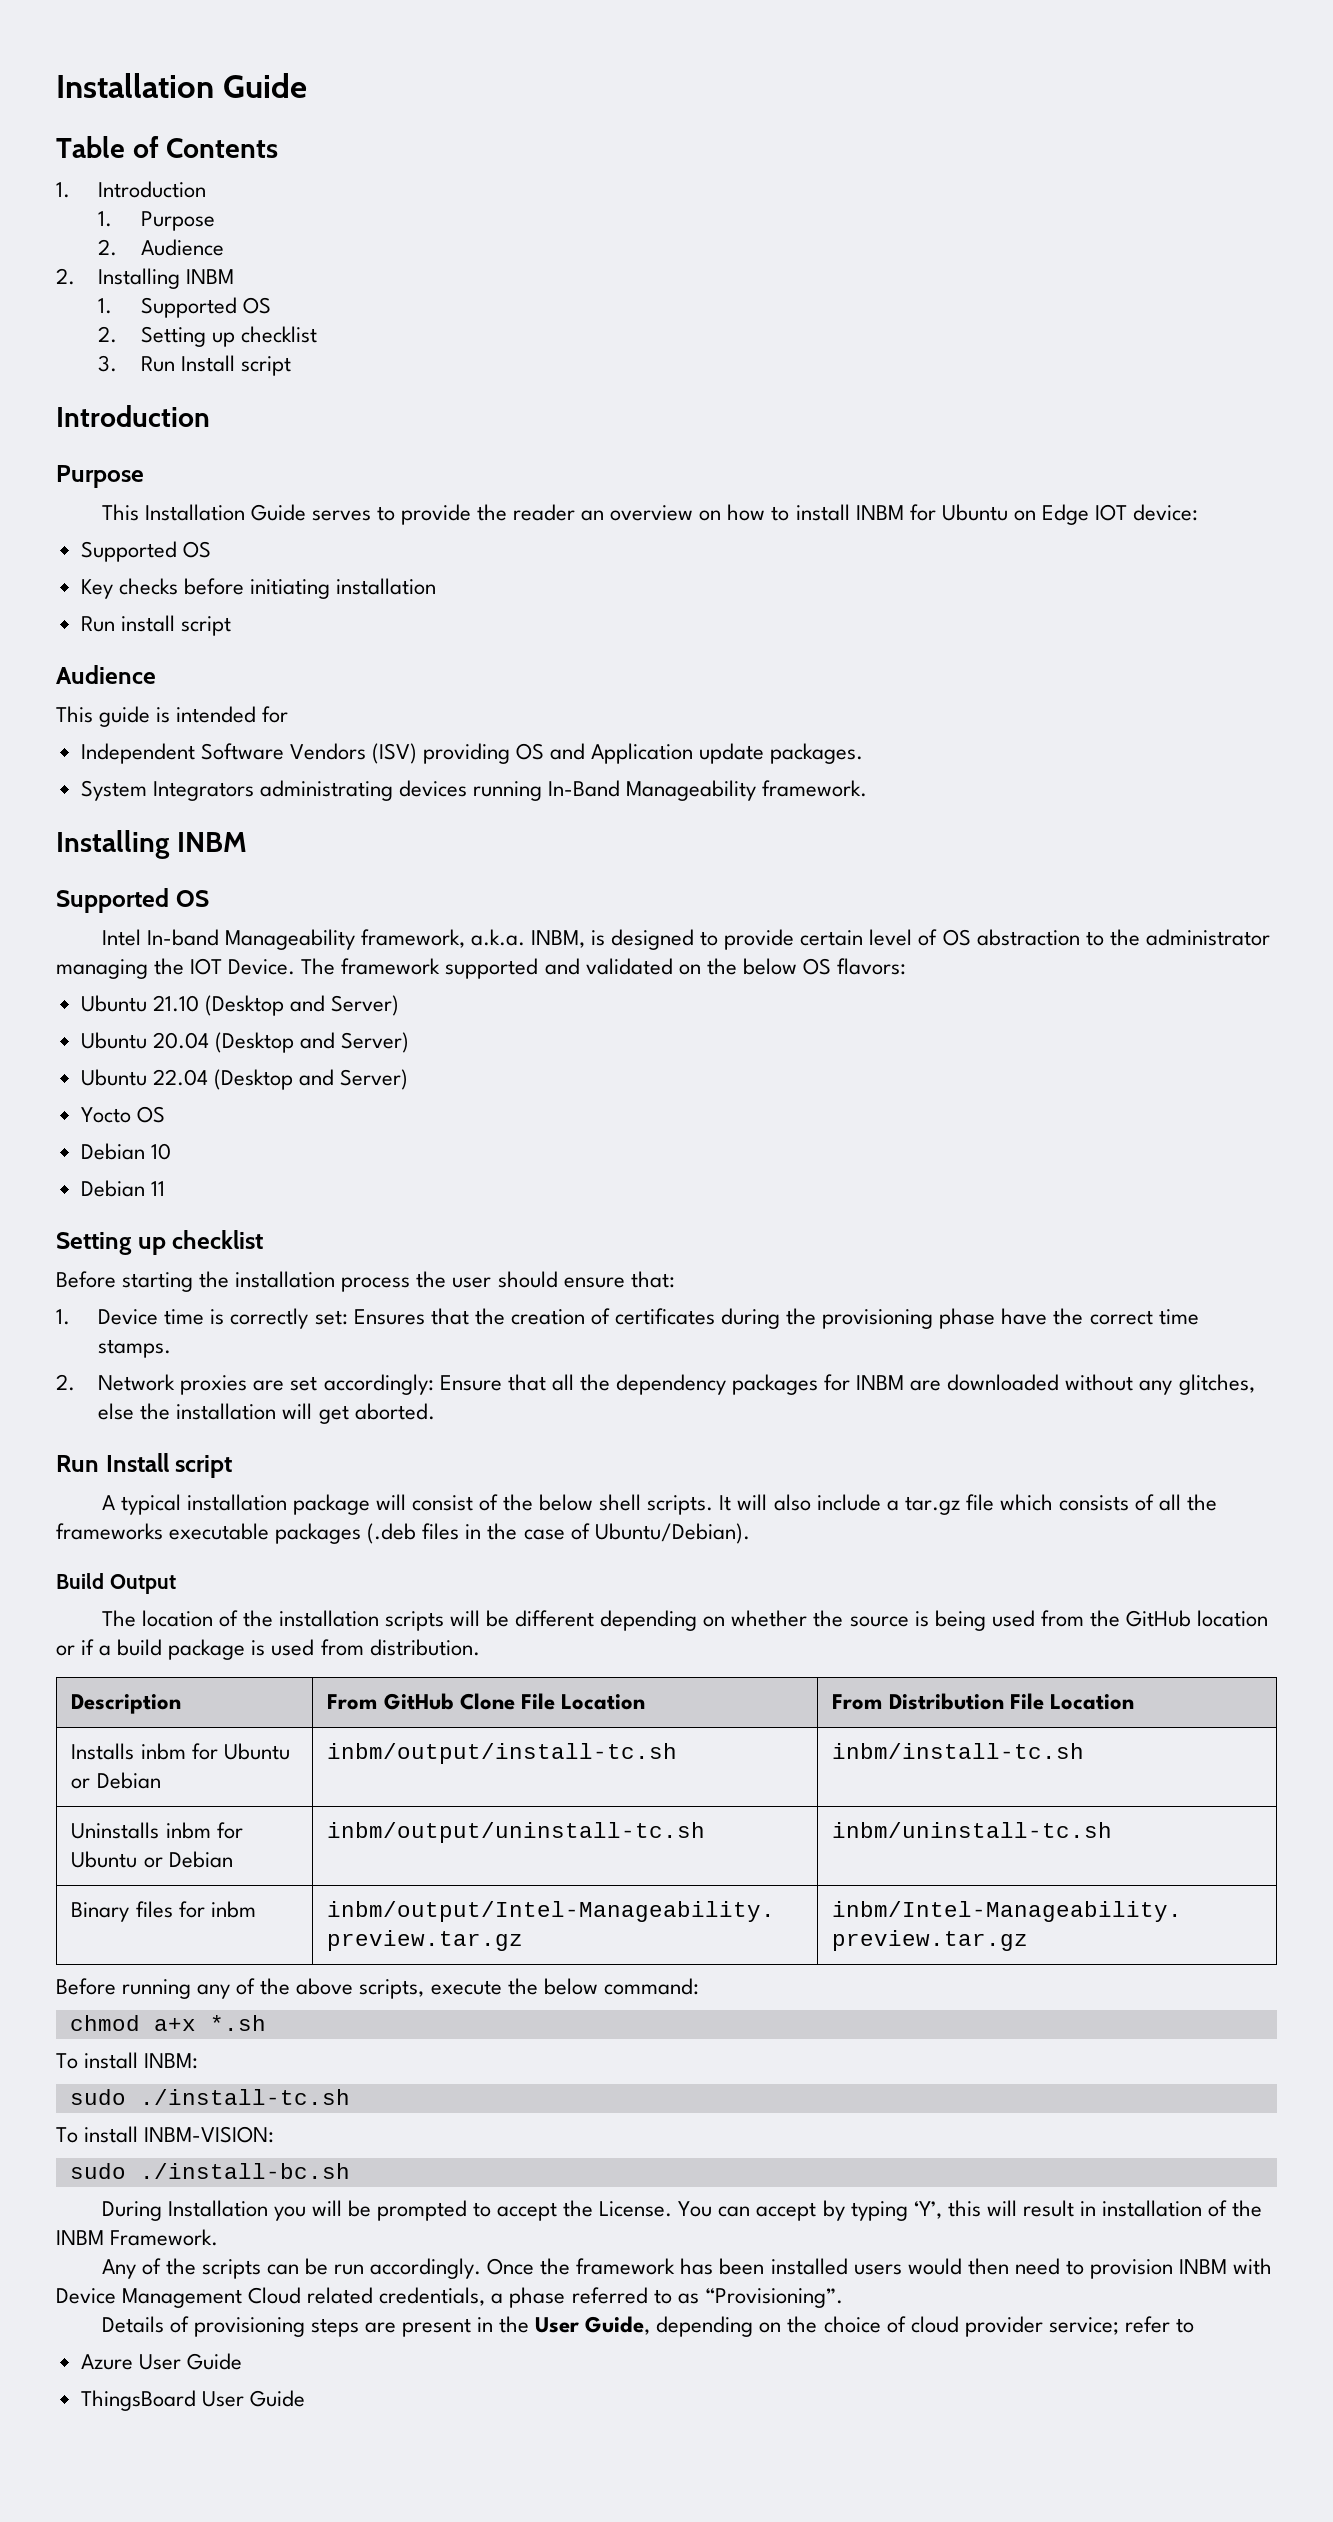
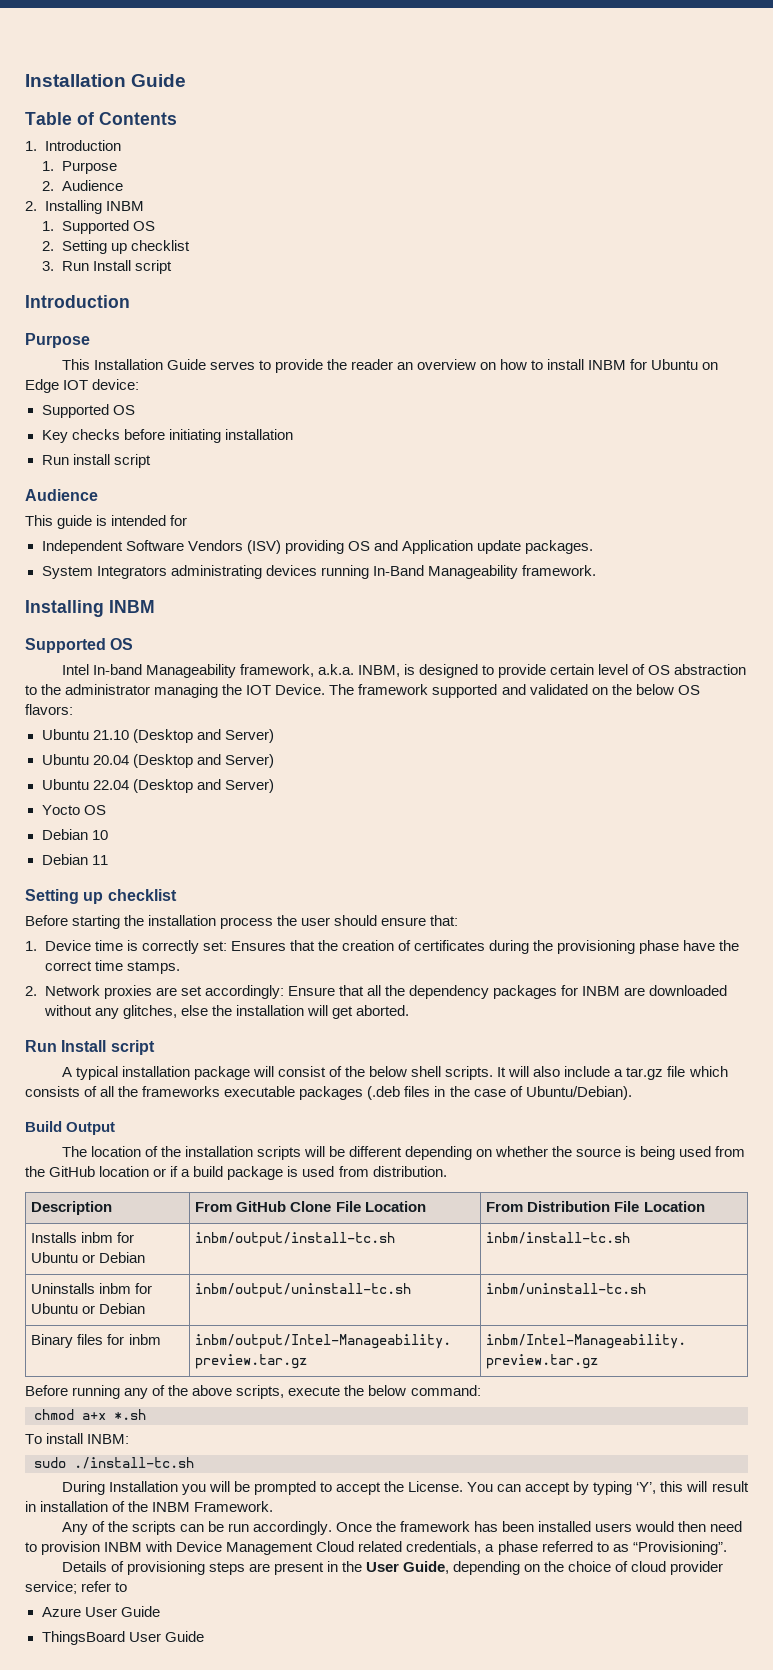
[56,2126,275,2143] [69,2163,350,2179] // To install INBM-VISION: // sudo ./install-bc.sh -> (194, 1463) none

